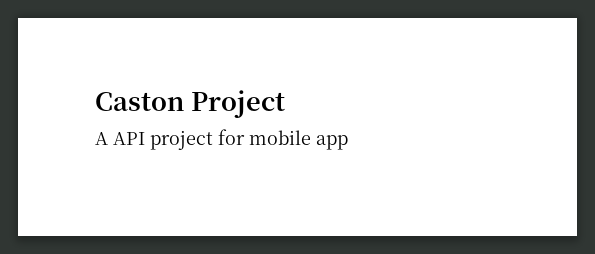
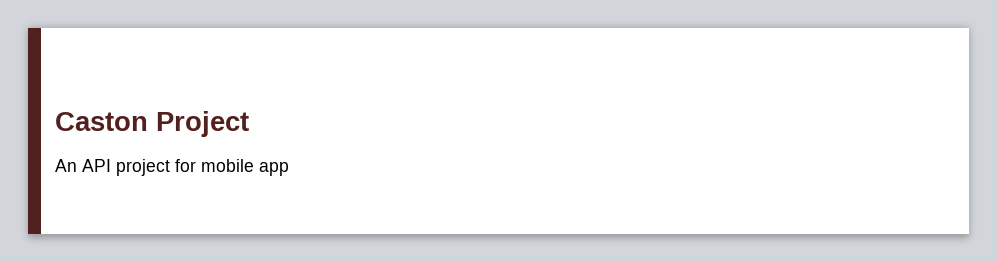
[95,132,108,145] A -> [55,159,77,172] An

